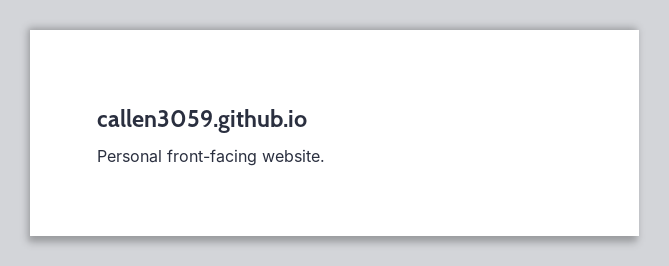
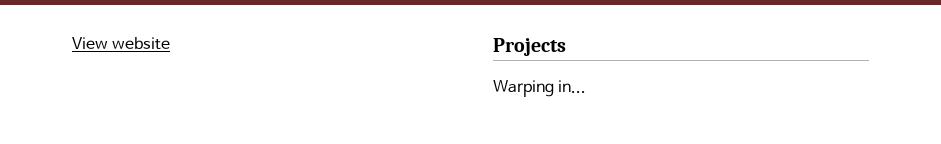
[97,109,307,133] [97,149,325,166] callen3059.github.io // Personal front-facing website. -> [72,37,171,50] [493,38,566,56] [493,80,587,97] View website // Projects // Warping in...

